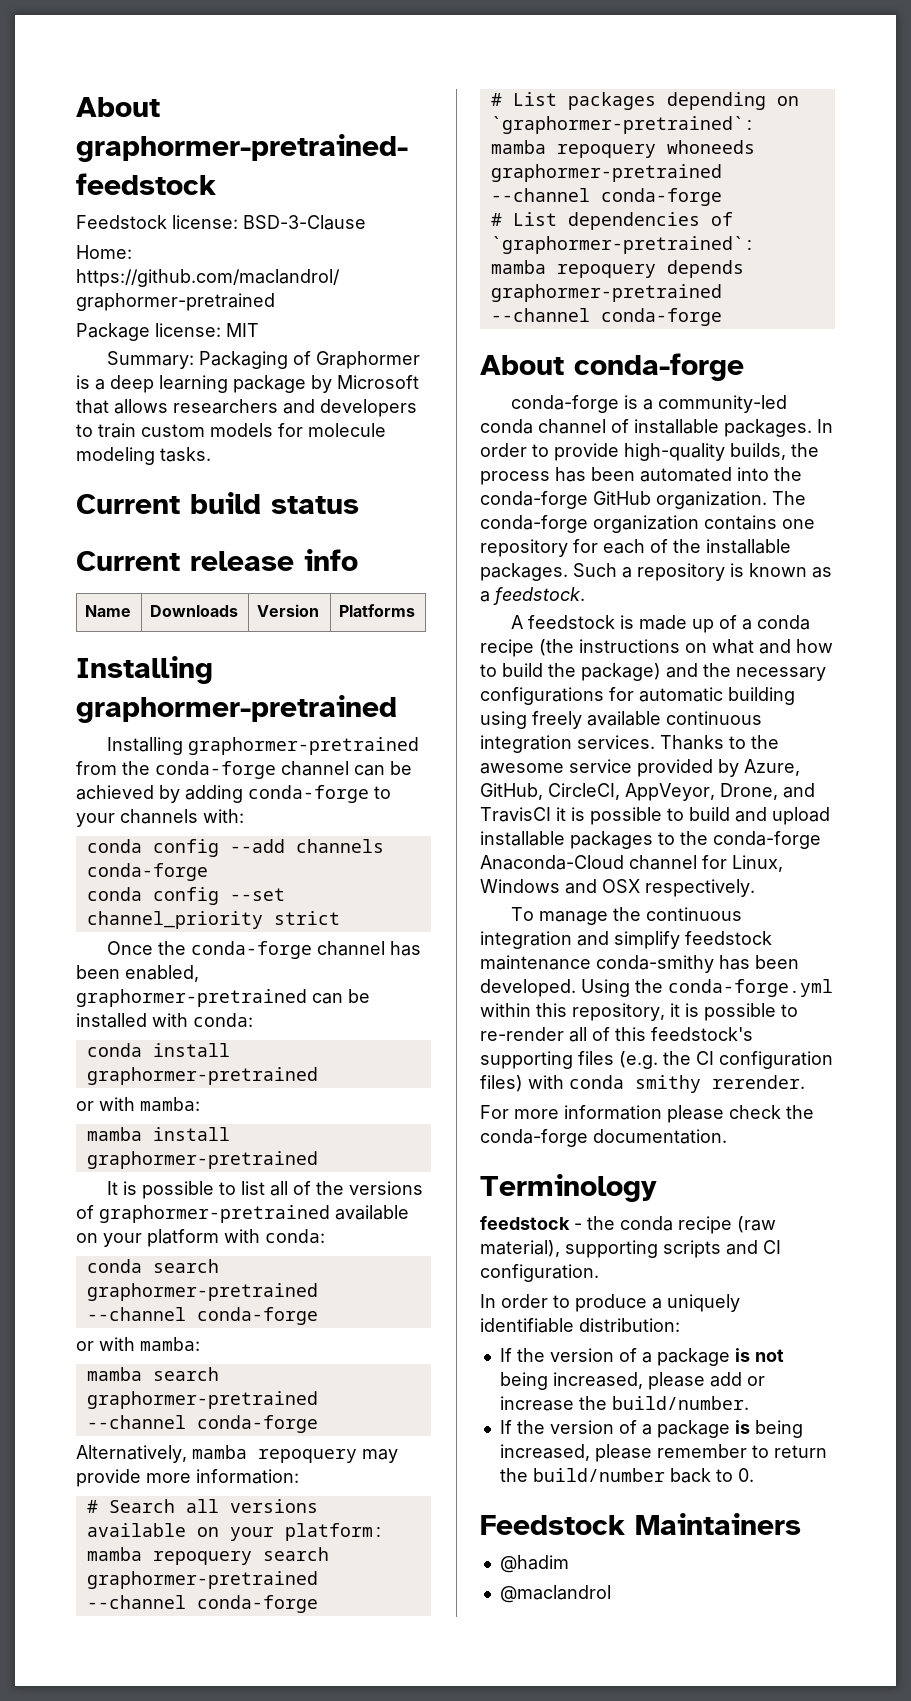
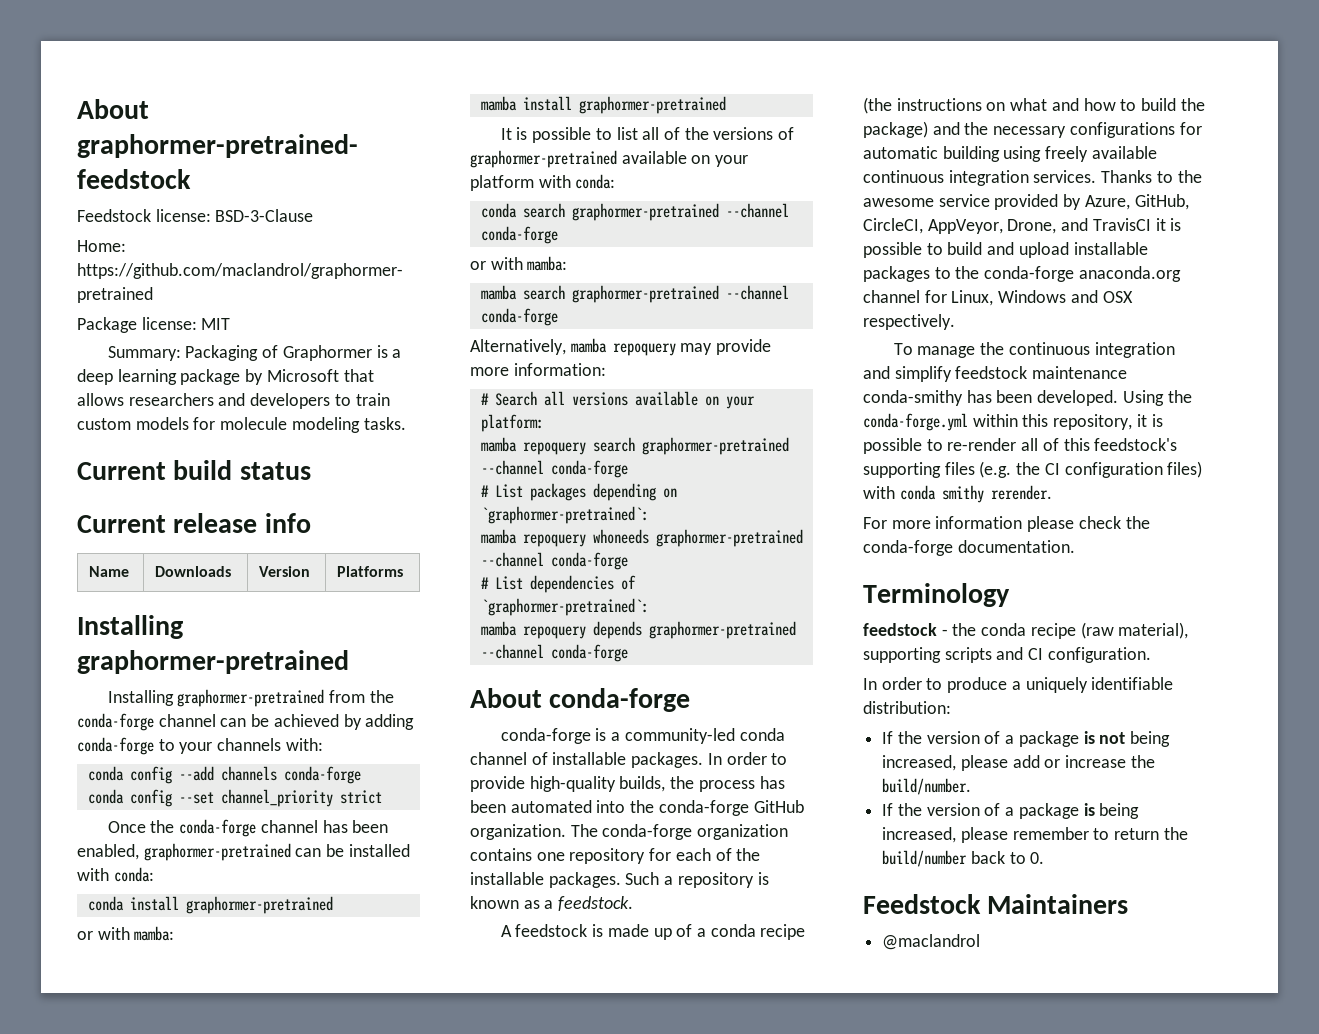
[480,855,624,870] Anaconda-Cloud -> [1078,266,1181,282] anaconda.org
[499,1555,569,1573] // @hadim -> (1129, 904) none

